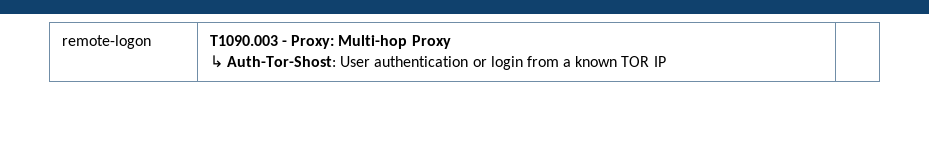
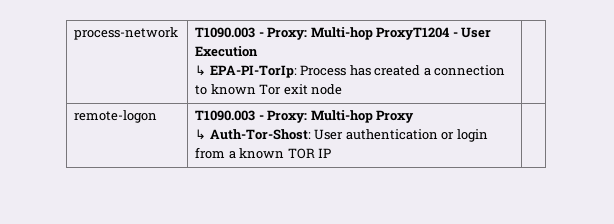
(61, 42) none -> [74,27,179,40] [195,27,492,40] [195,46,259,57] [195,65,506,78] [195,84,343,95] process-network | T1090.003 - Proxy: Multi-hop ProxyT1204 - User Execution // ↳ EPA-PI-TorIp: Process has created a connection to known Tor exit node | //

